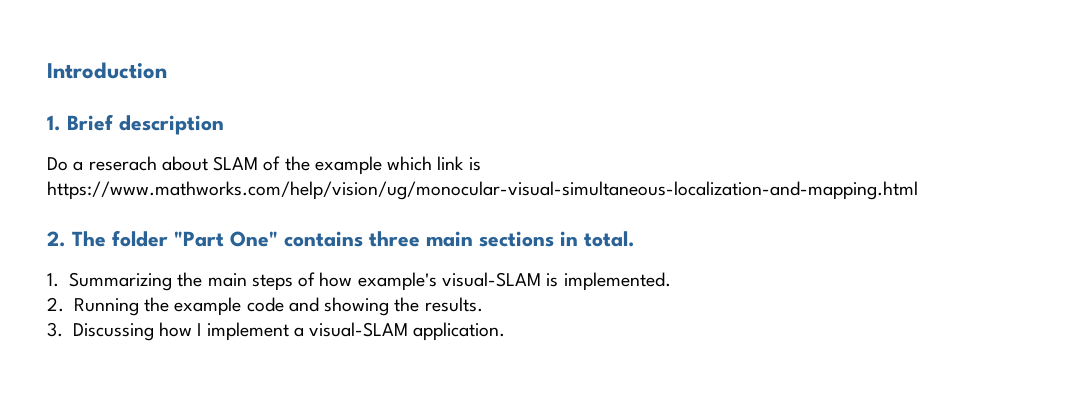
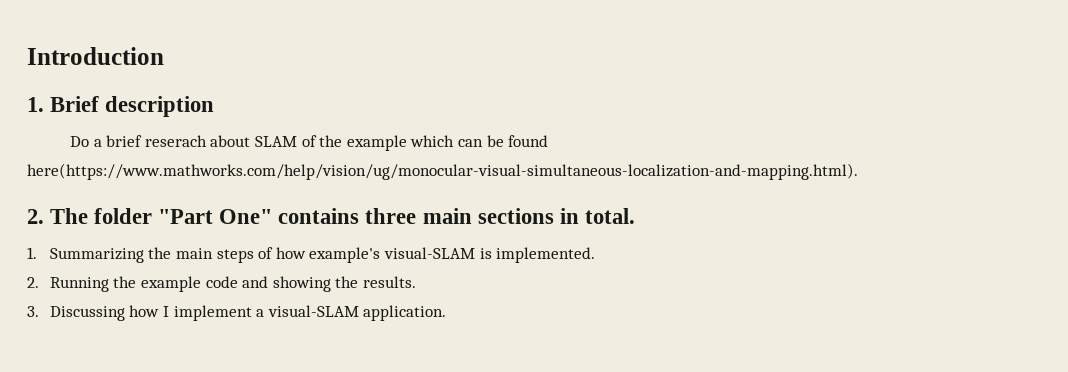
(84, 166) none -> [106,135,143,147] brief
[437,156,481,171] [47,181,918,200] link is https://www.mathworks.com/help/vision/ug/monocular-visual-simultaneous-localization-and-mapping.html -> [457,135,549,147] [27,163,858,180] can be found here(https://www.mathworks.com/help/vision/ug/monocular-visual-simultaneous-localization-and-mapping.html).

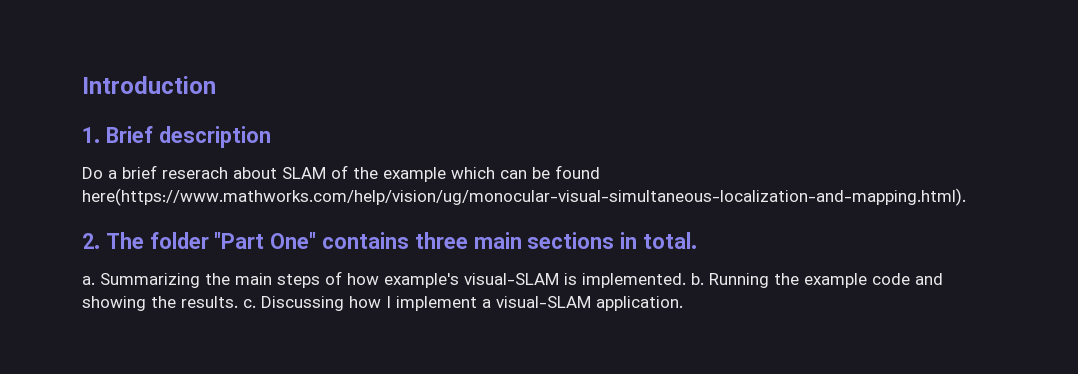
[27,247,37,259] 1. -> [82,276,95,285] a.
[27,277,39,288] // 2. -> [691,273,704,285] b.
[27,306,39,317] // 3. -> [243,299,256,308] c.

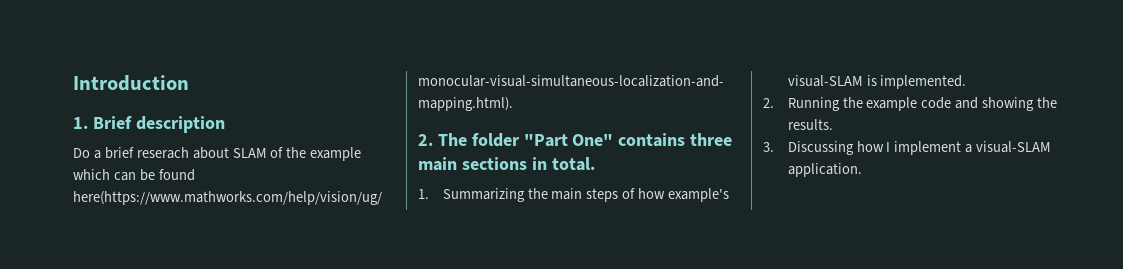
[82,276,95,285] a. -> [418,189,429,199] 1.
[691,273,704,285] b. -> [763,98,774,108] // 2.
[243,299,256,308] c. -> [763,142,774,152] // 3.

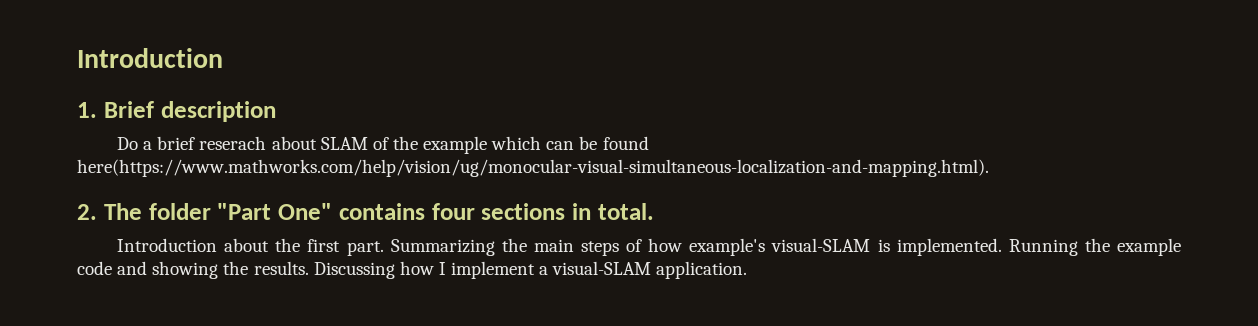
[690,133,733,146] [418,157,457,171] three main -> [431,203,475,220] four
[418,189,429,199] 1. -> [117,238,384,256] Introduction about the first part.
[763,98,774,108] // 2. -> (1002, 247) none
[763,142,774,152] // 3. -> (309, 268) none

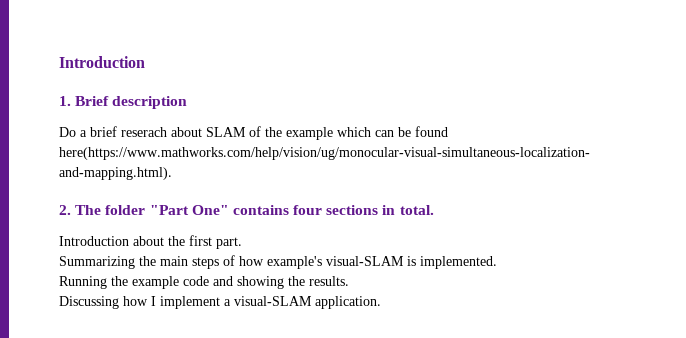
(384, 248) none -> (242, 243) //
(1002, 247) none -> (497, 262) //
(309, 268) none -> (349, 281) //

